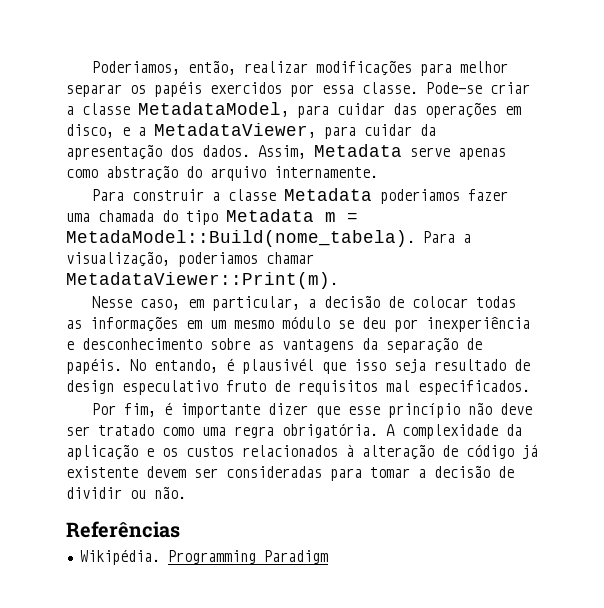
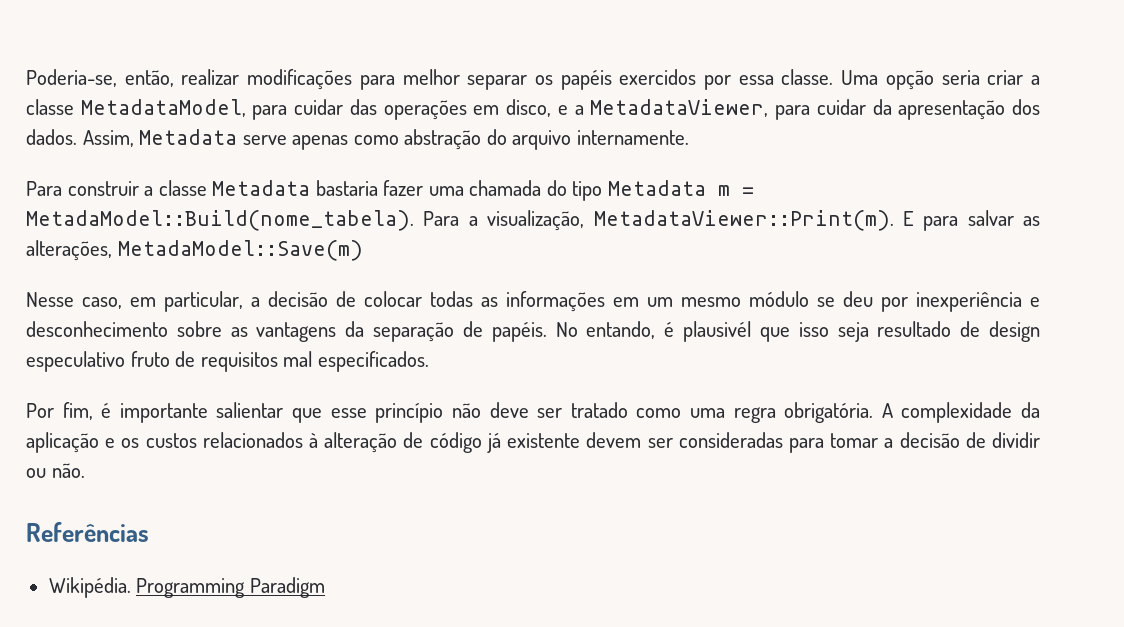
[92,61,181,75] Poderiamos, -> [26,69,117,87] Poderia-se,
[426,82,482,94] Pode-se -> [841,70,980,90] Uma opção seria
[380,189,461,204] poderiamos -> [315,180,378,196] bastaria
[178,252,314,267] poderiamos chamar -> (585, 220) none
(338, 280) none -> [902,210,1040,231] [26,240,363,261] E para salvar as alterações, MetadaModel::Save(m)
[268,403,309,415] dizer -> [216,402,284,418] salientar

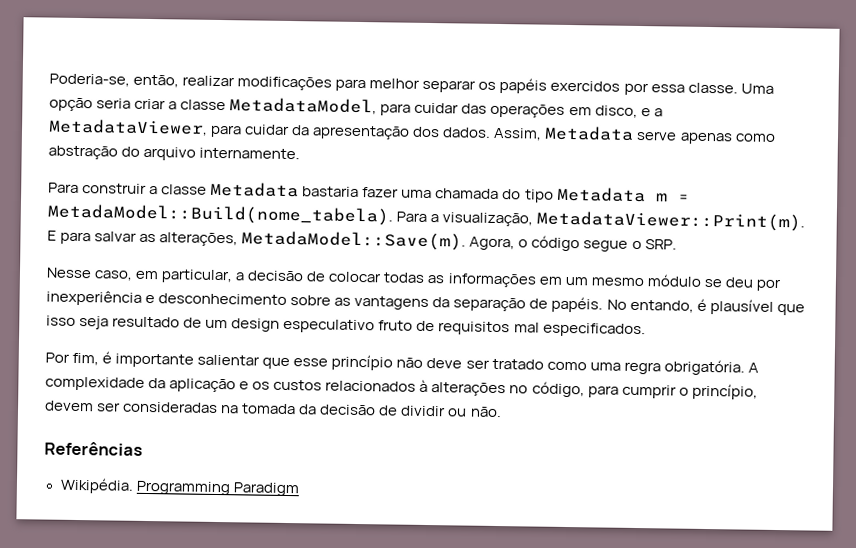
[117,240,363,261] MetadaModel::Save(m) -> [241,230,677,252] MetadaModel::Save(m). Agora, o código segue o SRP.
[683,321,752,342] plausivél -> [709,299,774,315] plausível
(981, 329) none -> [205,319,229,329] um
[324,432,894,453] alteração de código já existente devem ser consideradas para tomar a -> [431,381,758,400] [45,400,318,415] alterações no código, para cumprir o princípio, devem ser consideradas na tomada da

